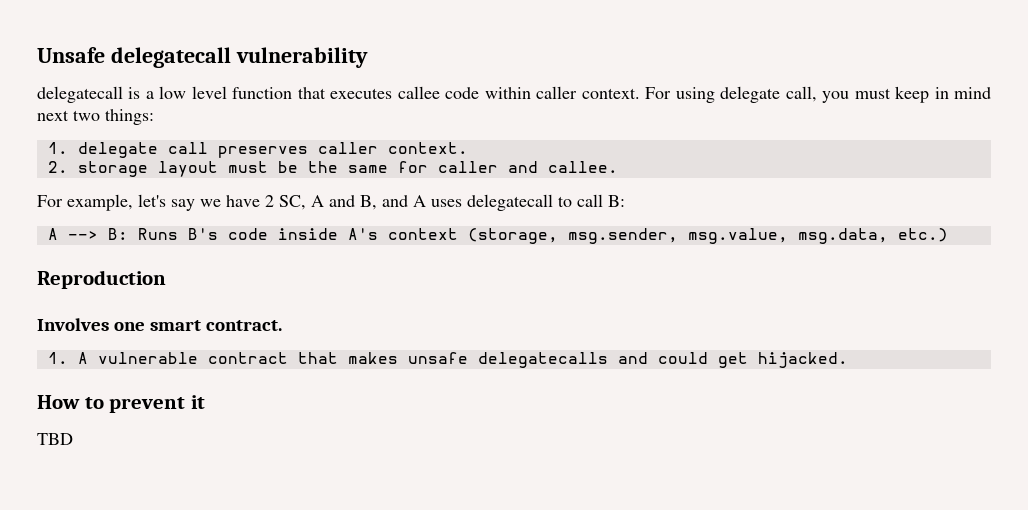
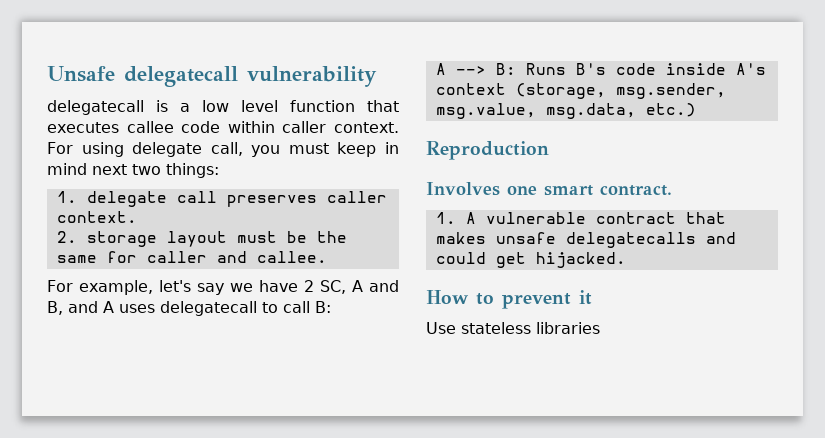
[37,433,73,445] TBD -> [426,322,600,334] Use stateless libraries

